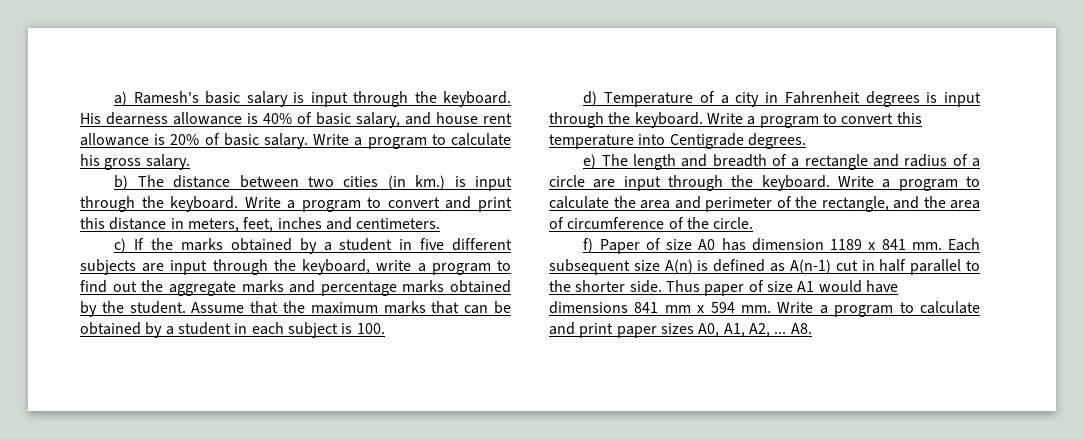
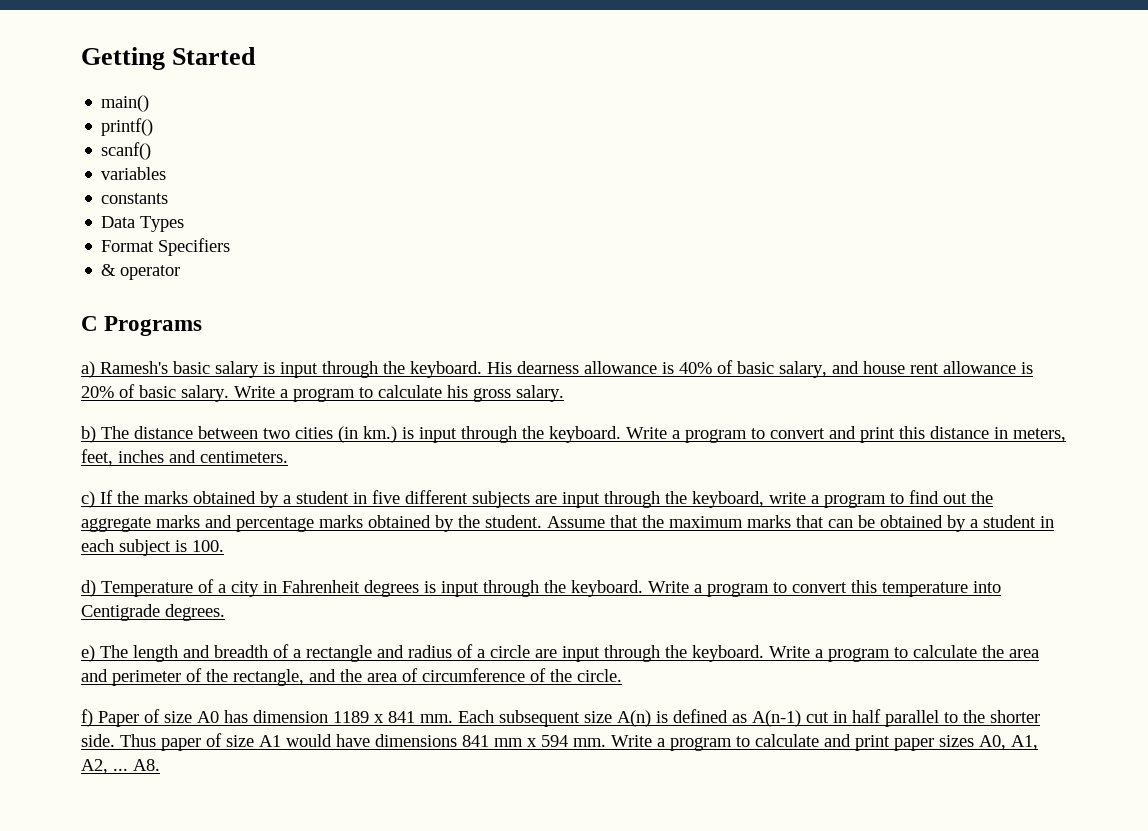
(114, 98) none -> [81,47,257,70] [101,95,150,112] [101,118,154,136] [101,142,152,160] [101,167,167,180] [101,193,169,204] [101,216,185,232] [101,238,231,256] [101,264,181,280] [81,316,203,336] Getting Started // main() // printf() // scanf() // variables // constants // Data Types // Format Specifiers // & operator // C Programs //

